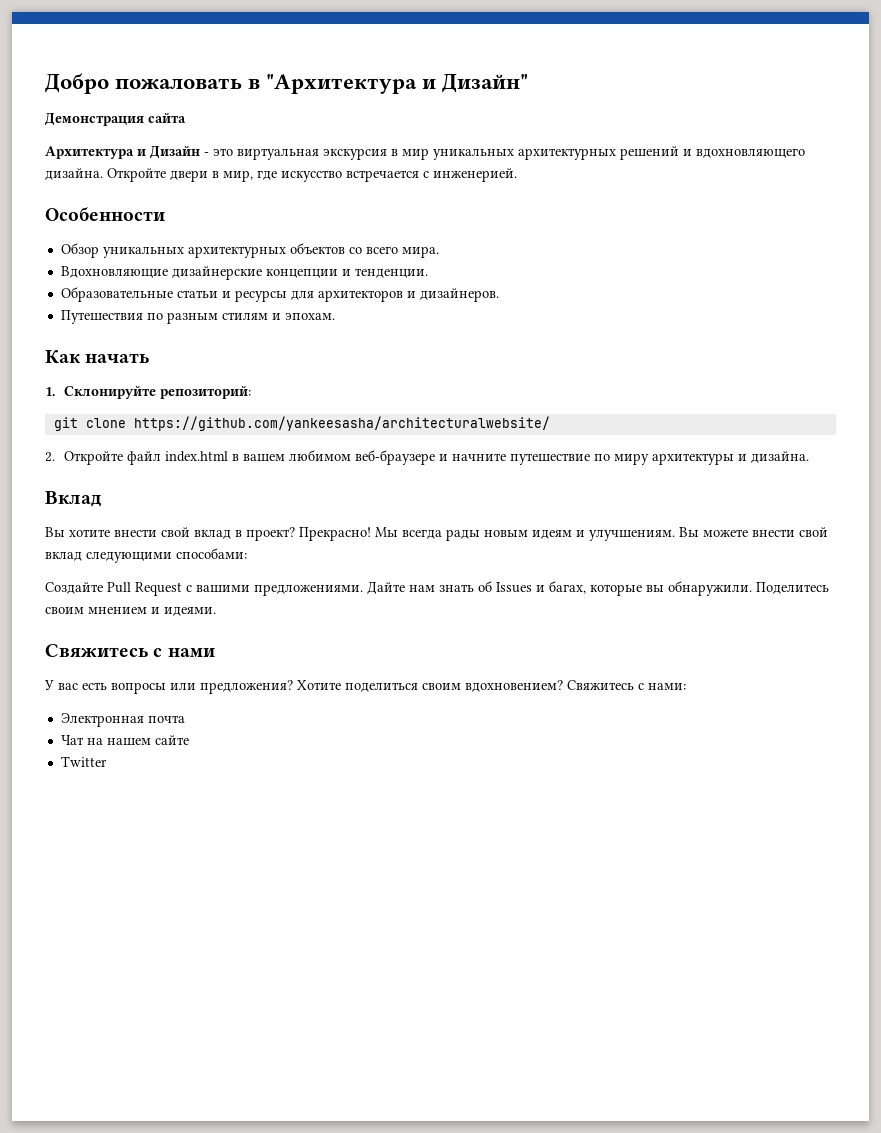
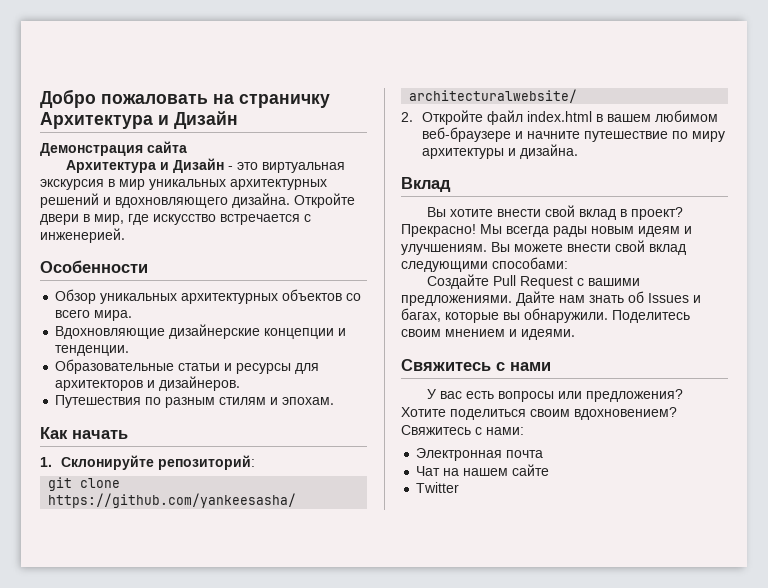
[248,74,529,94] в "Архитектура и Дизайн" -> [213,94,330,108] [40,111,238,129] на страничку Архитектура и Дизайн

